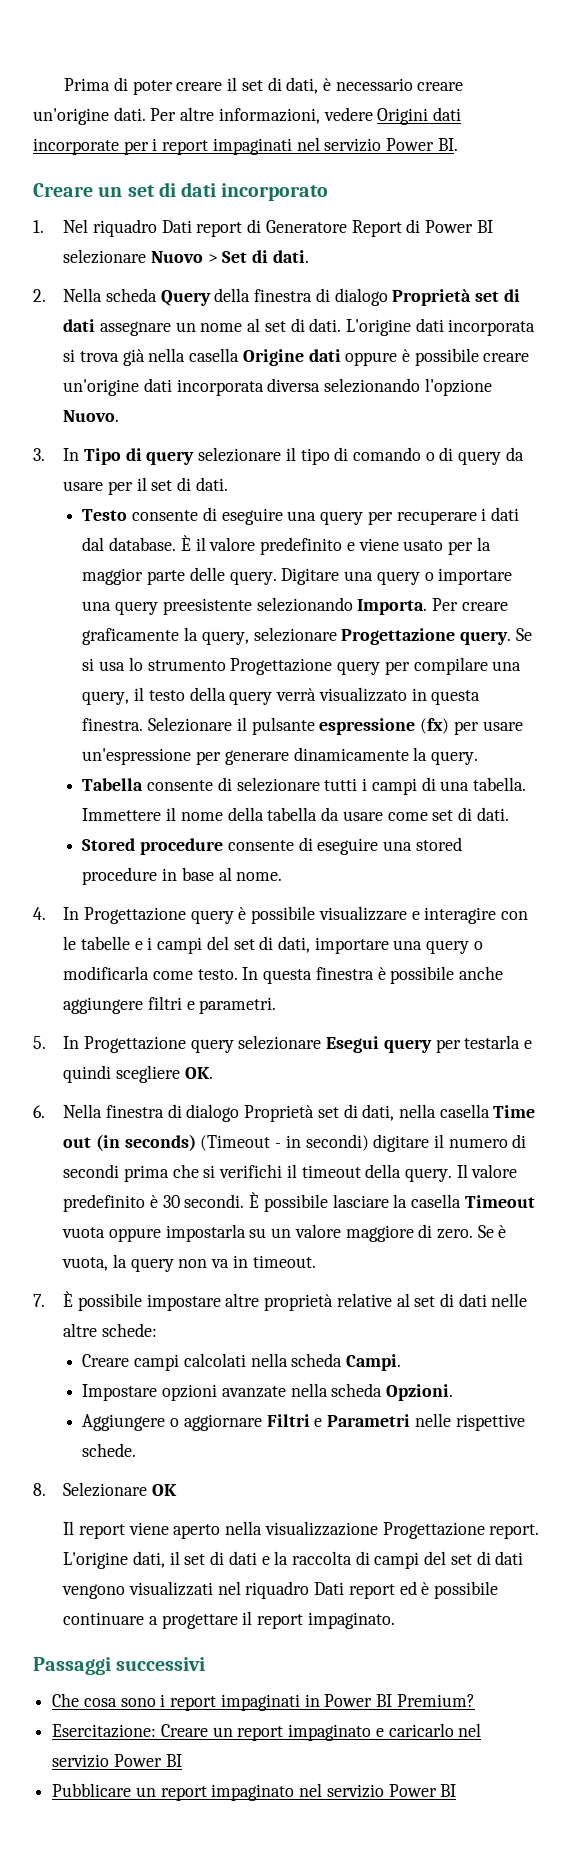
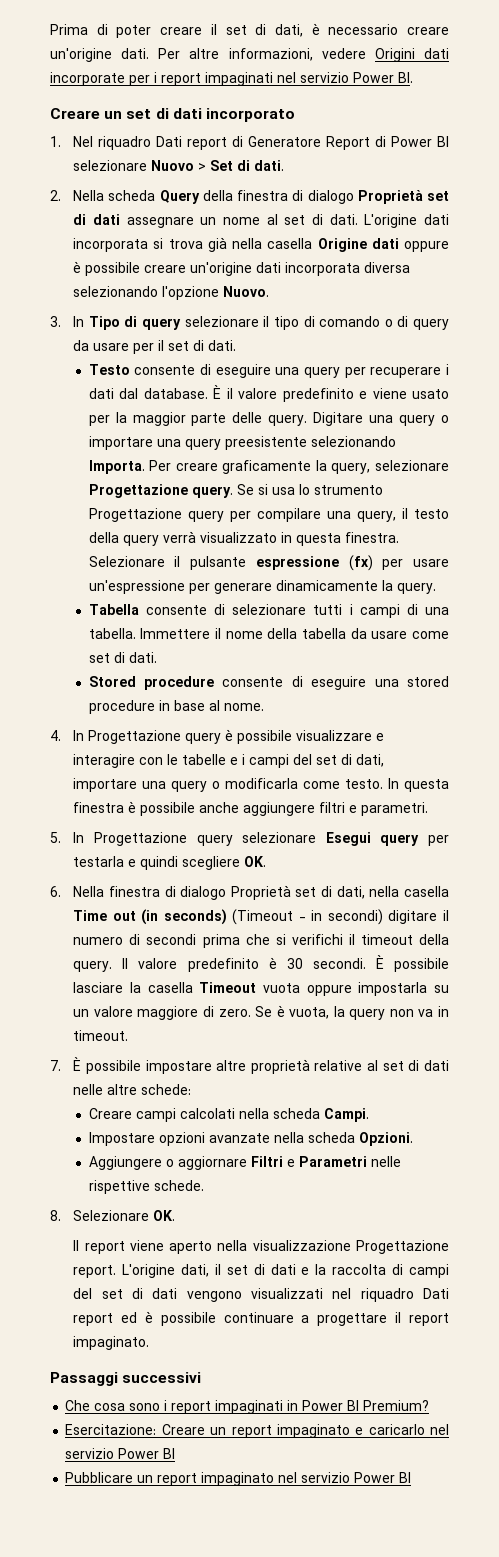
[151,1484,177,1496] OK -> [153,1210,176,1221] OK.

